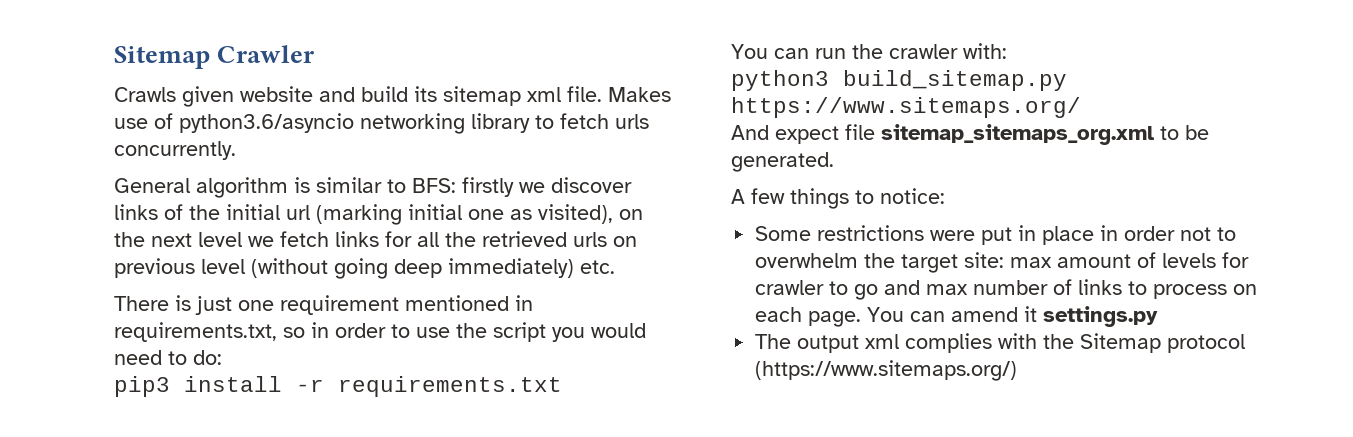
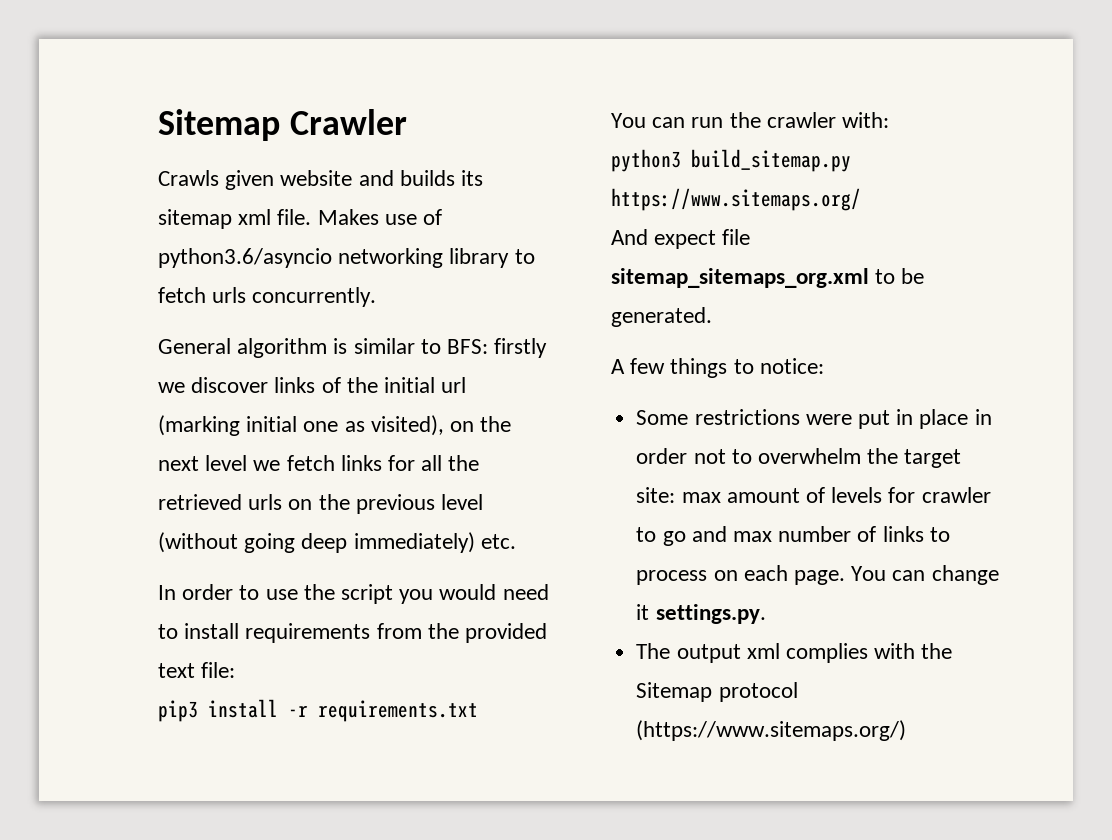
[361,86,408,102] build -> [399,170,455,186] builds
(637, 241) none -> [318,494,350,510] the
[114,295,533,315] [114,322,329,342] There is just one requirement mentioned in requirements.txt, so in -> [158,585,176,600] In
[193,350,222,365] do: -> [184,623,548,643] [158,662,236,678] install requirements from the provided text file:
[951,306,1159,327] amend it settings.py -> [931,565,999,585] [636,604,766,624] change it settings.py.

